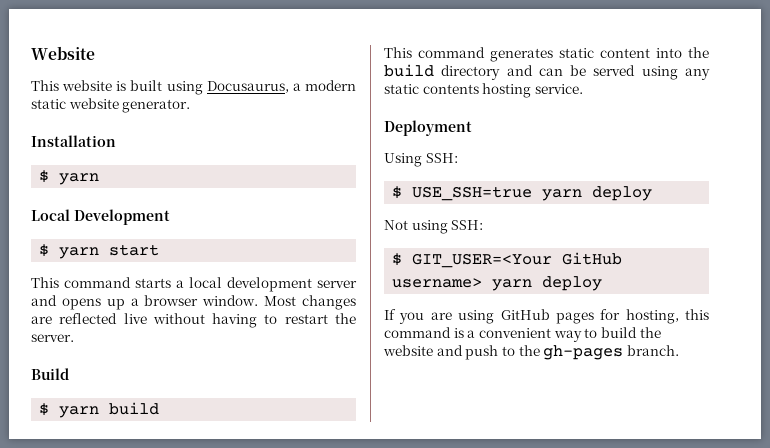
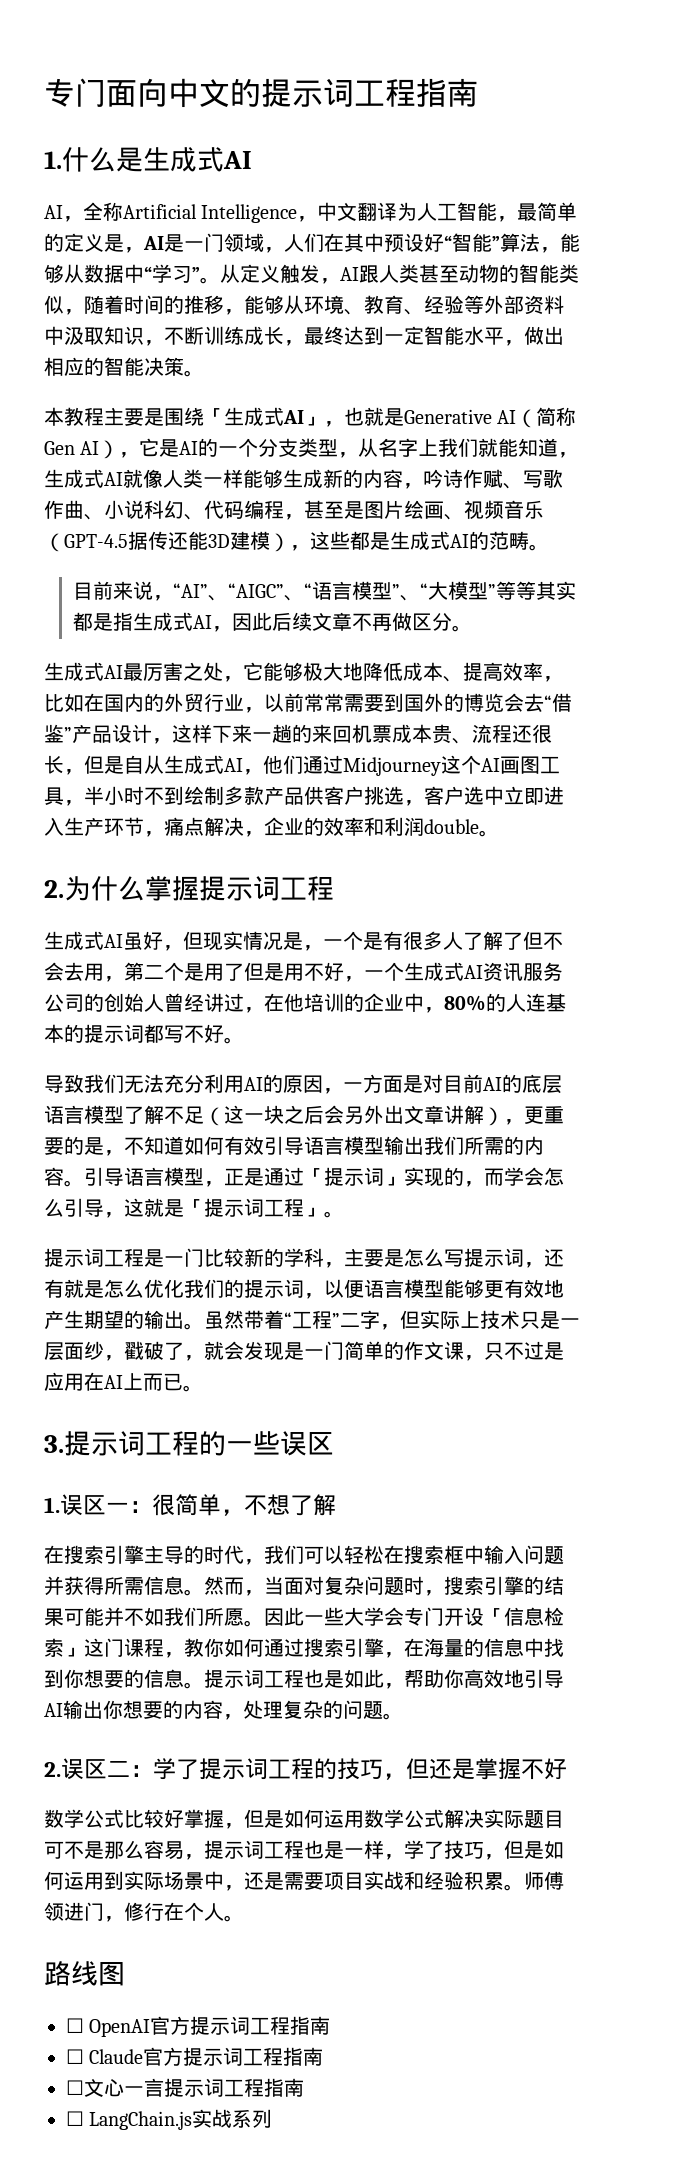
[31,46,95,60] [31,80,356,95] [31,98,191,113] [31,135,116,147] [39,170,100,185] [31,209,170,225] [39,244,160,259] [31,277,357,292] [31,295,356,310] [31,313,356,328] [31,334,74,342] [31,368,69,380] [39,402,160,418] [384,47,709,62] [384,64,710,80] [384,83,583,98] [384,120,472,136] [384,153,458,167] [392,186,653,201] [384,220,484,234] [392,252,623,268] [392,276,603,291] [384,309,709,324] [384,327,661,342] [383,345,679,360] Website // This website is built using Docusaurus, a modern static website generator. // Installation // $ yarn // Local Development // $ yarn start // This command starts a local development server and opens up a browser window. Most changes are reflected live without having to restart the server. // Build // $ yarn build // This command generates static content into the build directory and can be served using any static contents hosting service. // Deployment // Using SSH: // $ USE_SSH=true yarn deploy // Not using SSH: // $ GIT_USER=<Your GitHub username> yarn deploy // If you are using GitHub pages for hosting, this command is a convenient way to build the website and push to the gh-pages branch. -> [44,78,478,108] [44,147,252,172] [44,202,578,223] [44,233,580,253] [44,264,579,284] [44,295,564,315] [44,326,564,346] [44,357,204,377] [44,407,577,428] [44,438,579,459] [44,469,563,489] [44,500,544,520] [44,531,549,552] [73,581,577,601] [73,612,473,632] [44,662,563,682] [44,693,572,713] [44,724,552,744] [44,755,560,776] [44,786,564,806] [44,817,499,837] [44,876,334,901] [44,931,563,951] [44,962,563,982] [44,993,566,1013] [44,1024,244,1044] [44,1074,562,1094] [44,1105,564,1126] [44,1136,544,1156] [44,1167,564,1187] [44,1198,344,1218] [44,1248,564,1268] [44,1279,564,1299] [44,1310,580,1330] [44,1341,564,1361] [44,1372,203,1392] [44,1431,334,1456] [44,1494,336,1516] [44,1545,564,1565] [44,1576,564,1596] [44,1607,564,1627] [44,1638,564,1658] [44,1669,564,1689] [44,1700,403,1720] [44,1758,567,1780] [44,1809,564,1829] [44,1840,564,1860] [44,1871,564,1891] [44,1902,244,1922] [44,1961,125,1986] [66,2016,331,2037] [66,2047,324,2066] [66,2078,304,2097] [66,2109,273,2130] 专门面向中文的提示词工程指南 // 1.什么是生成式AI // AI，全称Artificial Intelligence，中文翻译为人工智能，最简单的定义是，AI是一门领域，人们在其中预设好“智能”算法，能够从数据中“学习”。从定义触发，AI跟人类甚至动物的智能类似，随着时间的推移，能够从环境、教育、经验等外部资料中汲取知识，不断训练成长，最终达到一定智能水平，做出相应的智能决策。 // 本教程主要是围绕「生成式AI」，也就是Generative AI（简称Gen AI），它是AI的一个分支类型，从名字上我们就能知道，生成式AI就像人类一样能够生成新的内容，吟诗作赋、写歌作曲、小说科幻、代码编程，甚至是图片绘画、视频音乐（GPT-4.5据传还能3D建模），这些都是生成式AI的范畴。 // 目前来说，“AI”、“AIGC”、“语言模型”、“大模型”等等其实都是指生成式AI，因此后续文章不再做区分。 // 生成式AI最厉害之处，它能够极大地降低成本、提高效率，比如在国内的外贸行业，以前常常需要到国外的博览会去“借鉴”产品设计，这样下来一趟的来回机票成本贵、流程还很长，但是自从生成式AI，他们通过Midjourney这个AI画图工具，半小时不到绘制多款产品供客户挑选，客户选中立即进入生产环节，痛点解决，企业的效率和利润double。 // 2.为什么掌握提示词工程 // 生成式AI虽好，但现实情况是，一个是有很多人了解了但不会去用，第二个是用了但是用不好，一个生成式AI资讯服务公司的创始人曾经讲过，在他培训的企业中，80%的人连基本的提示词都写不好。 // 导致我们无法充分利用AI的原因，一方面是对目前AI的底层语言模型了解不足（这一块之后会另外出文章讲解），更重要的是，不知道如何有效引导语言模型输出我们所需的内容。引导语言模型，正是通过「提示词」实现的，而学会怎么引导，这就是「提示词工程」。 // 提示词工程是一门比较新的学科，主要是怎么写提示词，还有就是怎么优化我们的提示词，以便语言模型能够更有效地产生期望的输出。虽然带着“工程”二字，但实际上技术只是一层面纱，戳破了，就会发现是一门简单的作文课，只不过是应用在AI上而已。 // 3.提示词工程的一些误区 // 1.误区一：很简单，不想了解 // 在搜索引擎主导的时代，我们可以轻松在搜索框中输入问题并获得所需信息。然而，当面对复杂问题时，搜索引擎的结果可能并不如我们所愿。因此一些大学会专门开设「信息检索」这门课程，教你如何通过搜索引擎，在海量的信息中找到你想要的信息。提示词工程也是如此，帮助你高效地引导AI输出你想要的内容，处理复杂的问题。 // 2.误区二：学了提示词工程的技巧，但还是掌握不好 // 数学公式比较好掌握，但是如何运用数学公式解决实际题目可不是那么容易，提示词工程也是一样，学了技巧，但是如何运用到实际场景中，还是需要项目实战和经验积累。师傅领进门，修行在个人。 // 路线图 // ☐ OpenAI官方提示词工程指南 // ☐ Claude官方提示词工程指南 // ☐文心一言提示词工程指南 // ☐ LangChain.js实战系列

